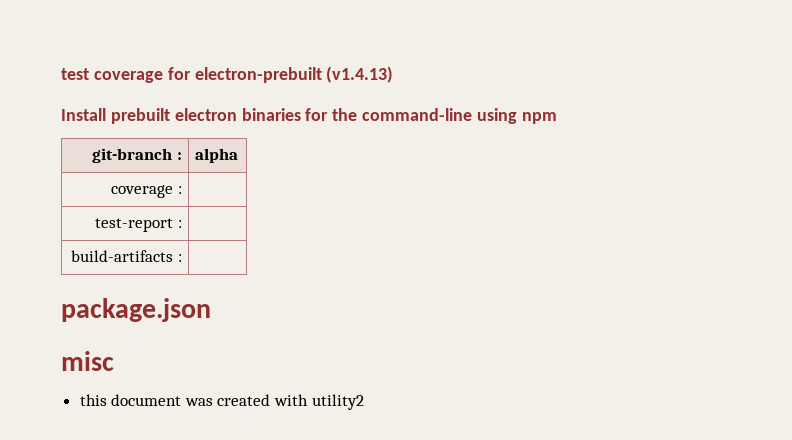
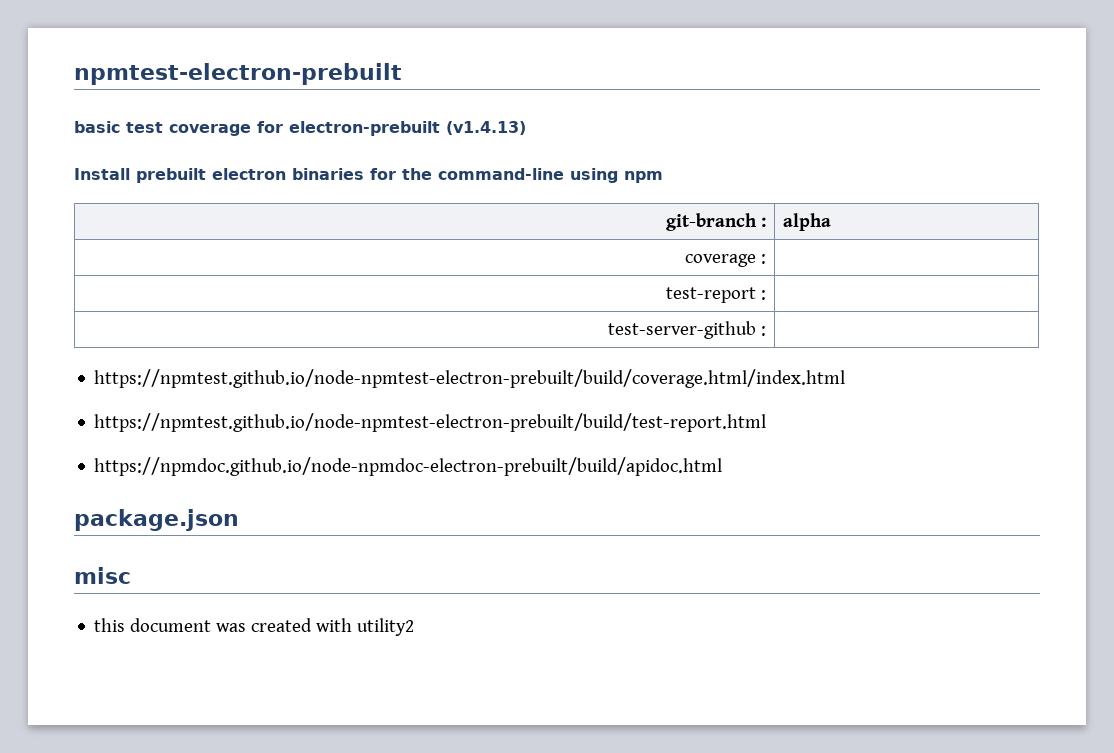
(61, 74) none -> [74,63,402,85] [74,121,120,133] npmtest-electron-prebuilt // basic
[71,250,182,262] build-artifacts : | -> [607,321,766,339] [94,369,846,388] [94,413,767,432] [94,457,723,476] test-server-github : | // https://npmtest.github.io/node-npmtest-electron-prebuilt/build/coverage.html/index.html // https://npmtest.github.io/node-npmtest-electron-prebuilt/build/test-report.html // https://npmdoc.github.io/node-npmdoc-electron-prebuilt/build/apidoc.html

